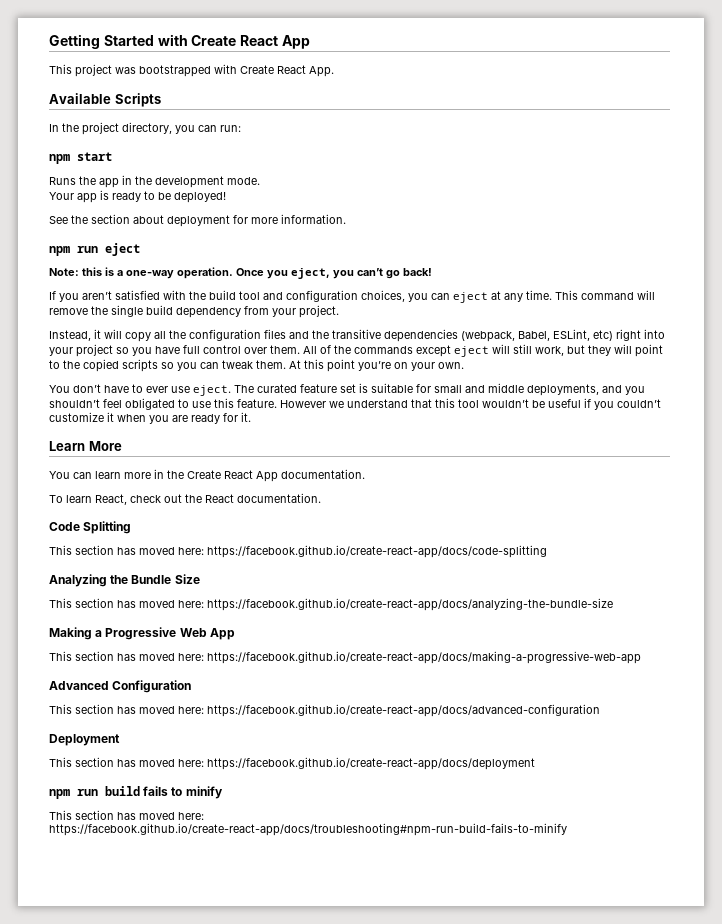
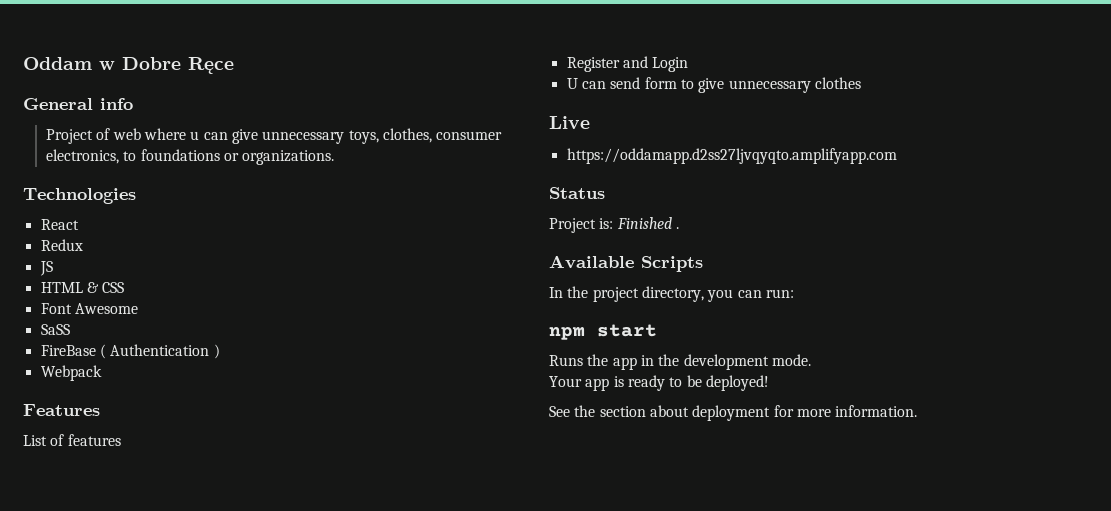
[49,34,310,49] [49,64,334,77] Getting Started with Create React App // This project was bootstrapped with Create React App. -> [23,57,234,74] [23,98,133,110] [46,128,503,144] [46,149,335,165] [23,188,136,204] [40,219,79,230] [40,239,83,251] [39,261,53,276] [40,282,125,293] [40,303,138,314] [40,324,70,335] [40,344,220,359] [40,365,102,381] [23,404,100,416] [23,434,121,446] [566,56,689,72] [566,77,861,93] [549,116,590,129] [566,148,897,164] [549,187,605,199] [549,217,679,233] Oddam w Dobre Ręce // General info // Project of web where u can give unnecessary toys, clothes, consumer electronics, to foundations or organizations. // Technologies // React // Redux // JS // HTML & CSS // Font Awesome // SaSS // FireBase ( Authentication ) // Webpack // Features // List of features // Register and Login // U can send form to give unnecessary clothes // Live // https://oddamapp.d2ss27ljvqyqto.amplifyapp.com // Status // Project is: Finished .
[49,243,140,256] [49,267,432,279] [49,290,655,303] [49,305,339,318] [49,329,665,342] [49,344,663,357] [49,359,464,372] [49,383,645,396] [49,398,661,410] [49,412,251,424] [49,441,122,451] [49,469,365,482] [49,493,321,505] [49,521,132,534] [49,545,547,558] [49,574,200,587] [49,598,613,611] [49,627,235,640] [49,651,641,664] [49,680,192,693] [49,704,600,717] [49,734,120,746] [49,757,535,770] [49,786,223,799] [49,810,204,820] [49,823,567,836] // npm run eject // Note: this is a one-way operation. Once you eject, you can’t go back! // If you aren’t satisfied with the build tool and configuration choices, you can eject at any time. This command will remove the single build dependency from your project. // Instead, it will copy all the configuration files and the transitive dependencies (webpack, Babel, ESLint, etc) right into your project so you have full control over them. All of the commands except eject will still work, but they will point to the copied scripts so you can tweak them. At this point you’re on your own. // You don’t have to ever use eject. The curated feature set is suitable for small and middle deployments, and you shouldn’t feel obligated to use this feature. However we understand that this tool wouldn’t be useful if you couldn’t customize it when you are ready for it. // Learn More // You can learn more in the Create React App documentation. // To learn React, check out the React documentation. // Code Splitting // This section has moved here: https://facebook.github.io/create-react-app/docs/code-splitting // Analyzing the Bundle Size // This section has moved here: https://facebook.github.io/create-react-app/docs/analyzing-the-bundle-size // Making a Progressive Web App // This section has moved here: https://facebook.github.io/create-react-app/docs/making-a-progressive-web-app // Advanced Configuration // This section has moved here: https://facebook.github.io/create-react-app/docs/advanced-configuration // Deployment // This section has moved here: https://facebook.github.io/create-react-app/docs/deployment // npm run build fails to minify // This section has moved here: https://facebook.github.io/create-react-app/docs/troubleshooting#npm-run-build-fails-to-minify -> (918, 411) none

